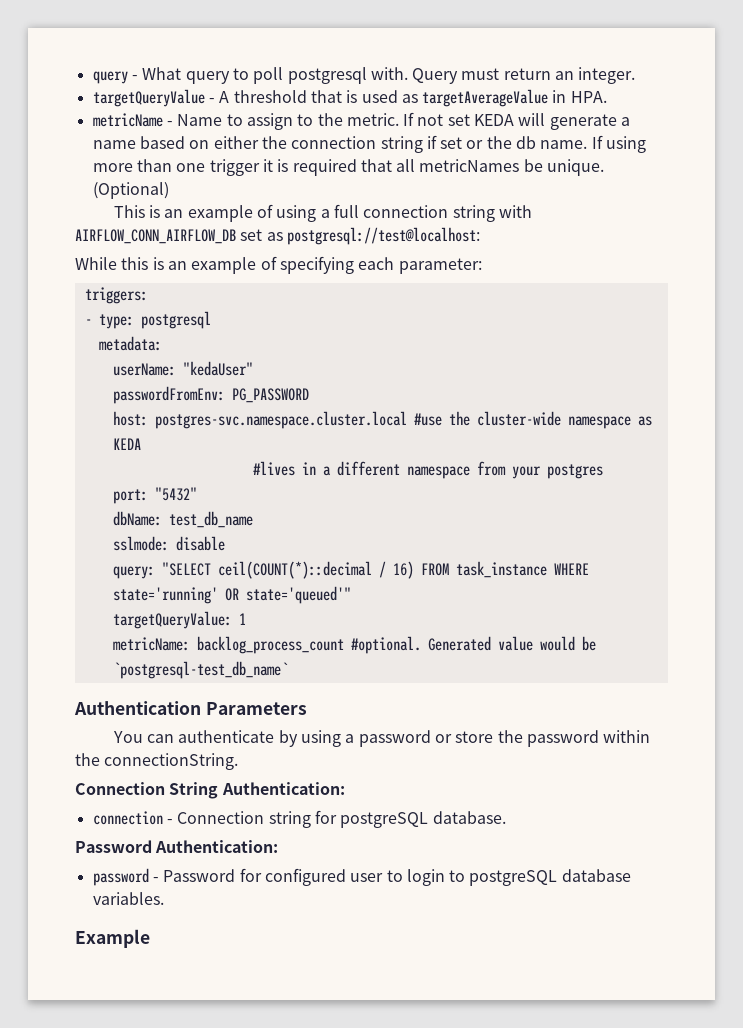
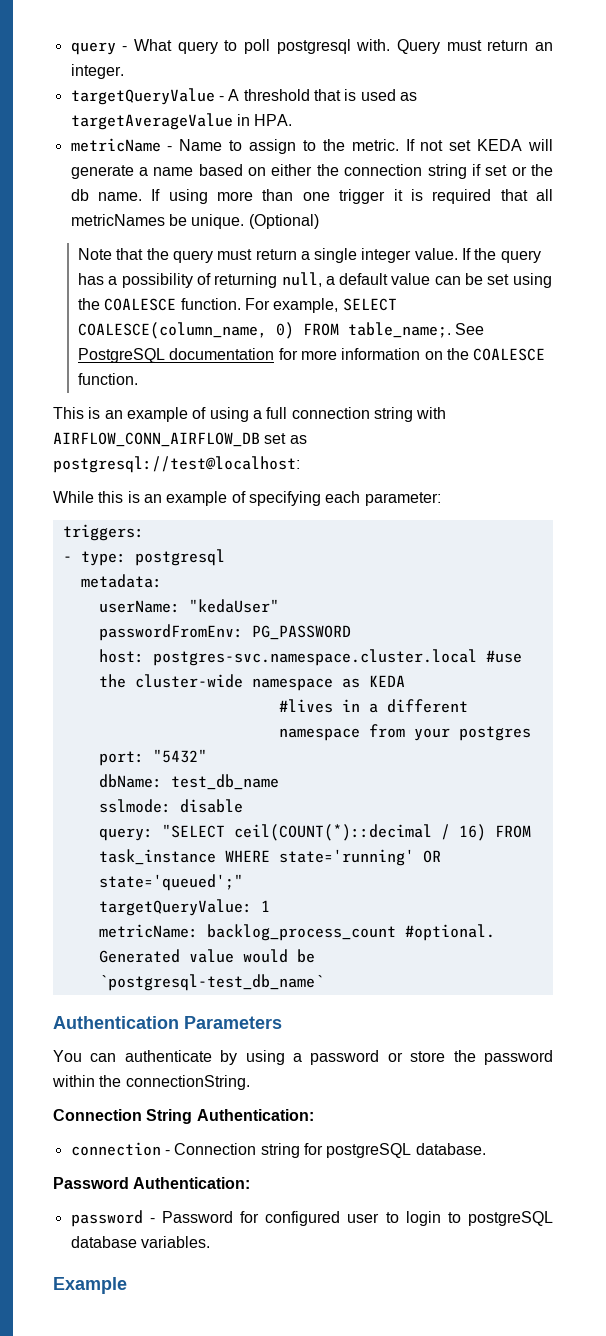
(169, 190) none -> [77,248,541,263] [77,272,552,288] [77,298,397,313] [77,322,485,339] [77,348,546,363] [77,373,138,385] // Note that the query must return a single integer value. If the query has a possibility of returning null, a default value can be set using the COALESCE function. For example, SELECT COALESCE(column_name, 0) FROM table_name;. See PostgreSQL documentation for more information on the COALESCE function.
[245,586,351,604] state='queued'" -> [98,874,243,891] state='queued';"

